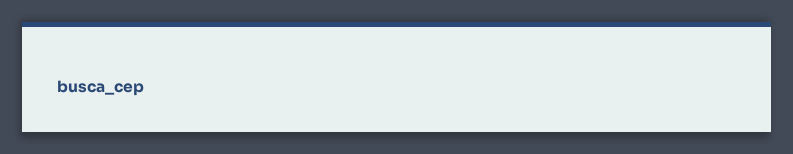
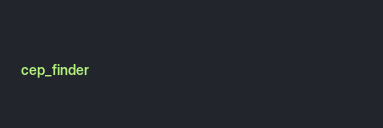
[57,80,144,96] busca_cep -> [21,64,89,78] cep_finder

